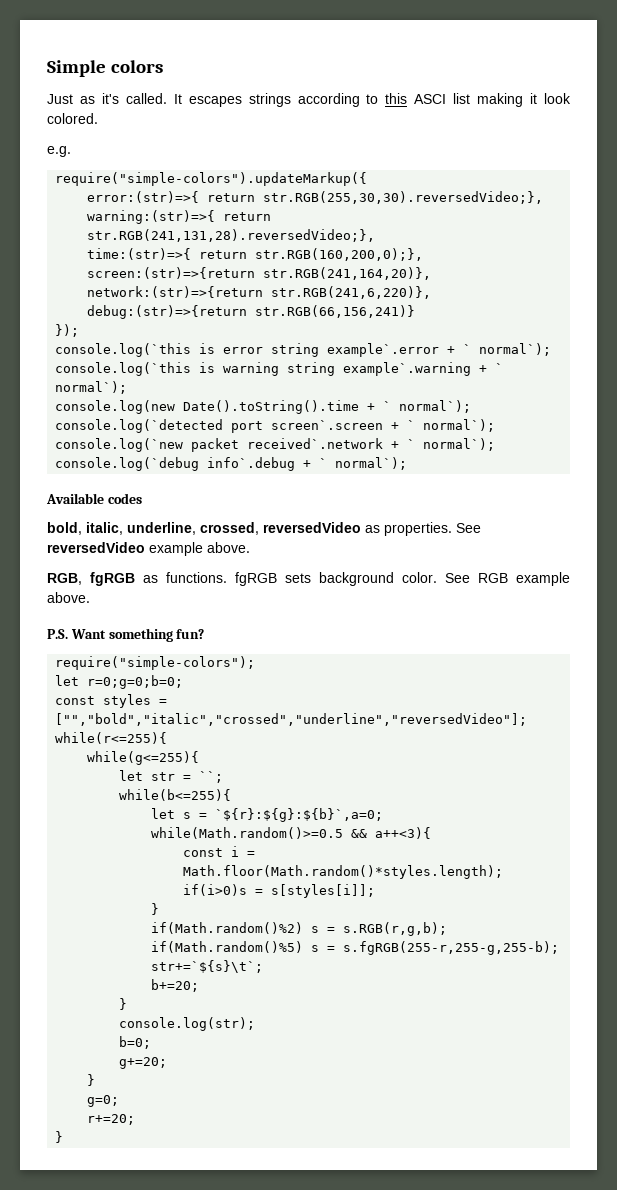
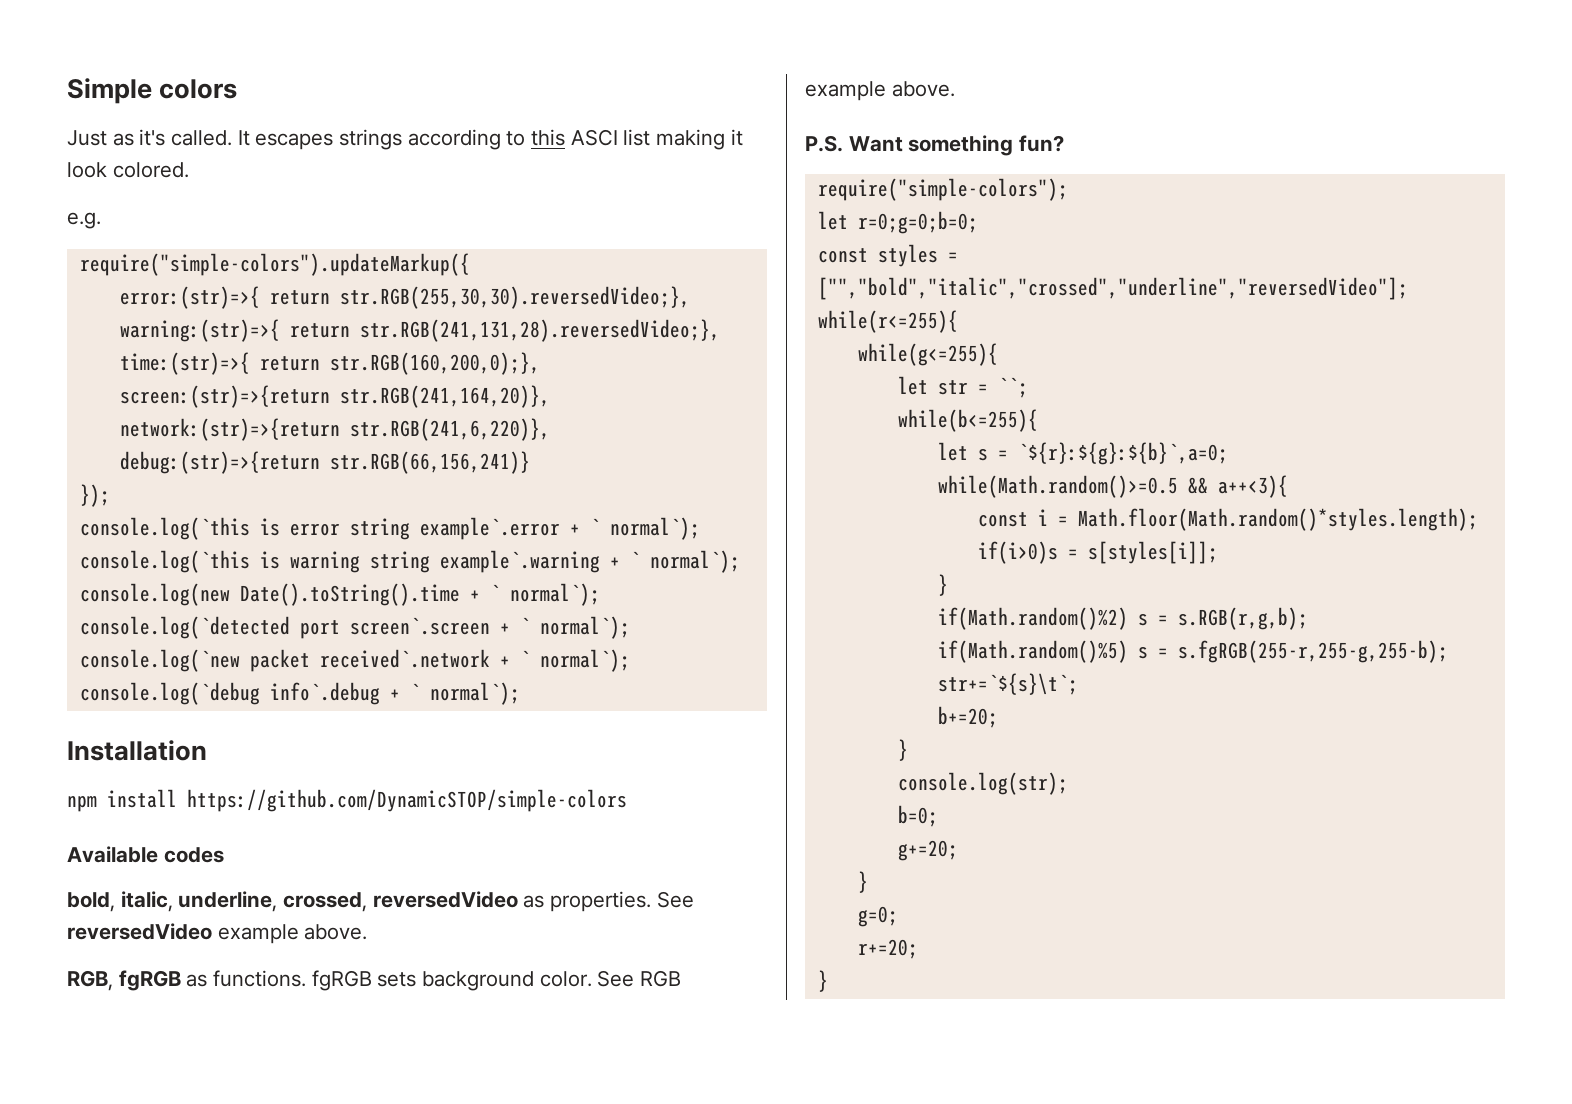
(408, 463) none -> [67,740,207,761] [67,789,627,812] // Installation // npm install https://github.com/DynamicSTOP/simple-colors

